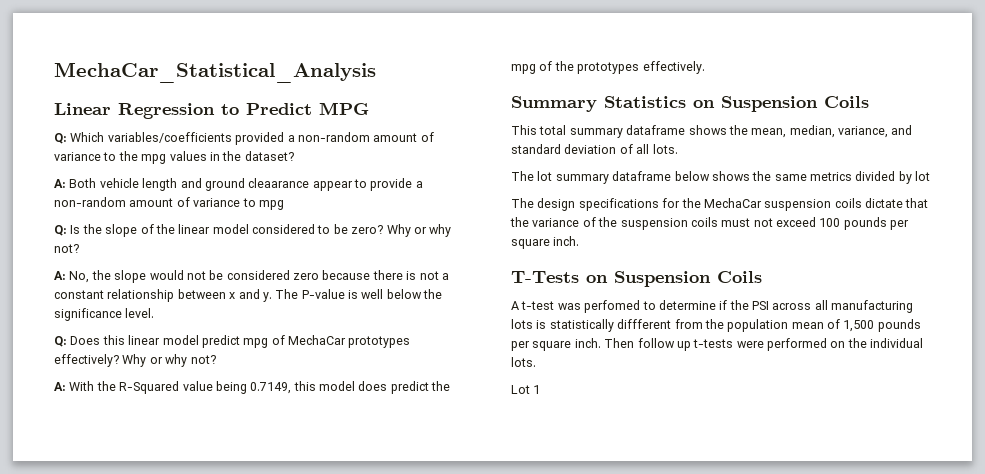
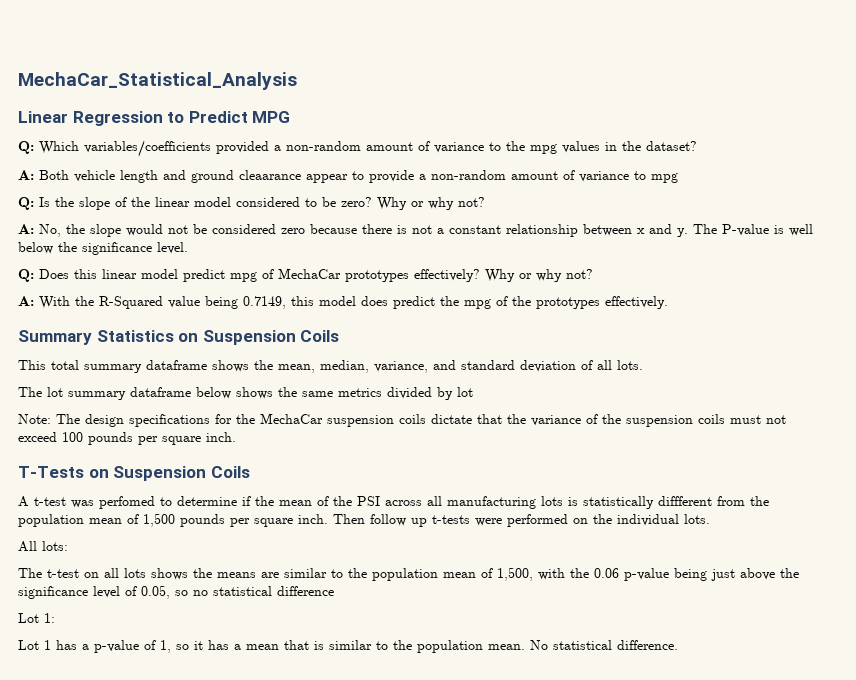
(931, 176) none -> [18,414,51,424] Note:
(749, 305) none -> [279,496,352,506] mean of the
[511,385,541,394] Lot 1 -> [18,541,68,552] [18,567,799,581] [18,585,334,599] [18,613,55,623] [18,640,678,653] All lots: // The t-test on all lots shows the means are similar to the population mean of 1,500, with the 0.06 p-value being just above the significance level of 0.05, so no statistical difference // Lot 1: // Lot 1 has a p-value of 1, so it has a mean that is similar to the population mean. No statistical difference.

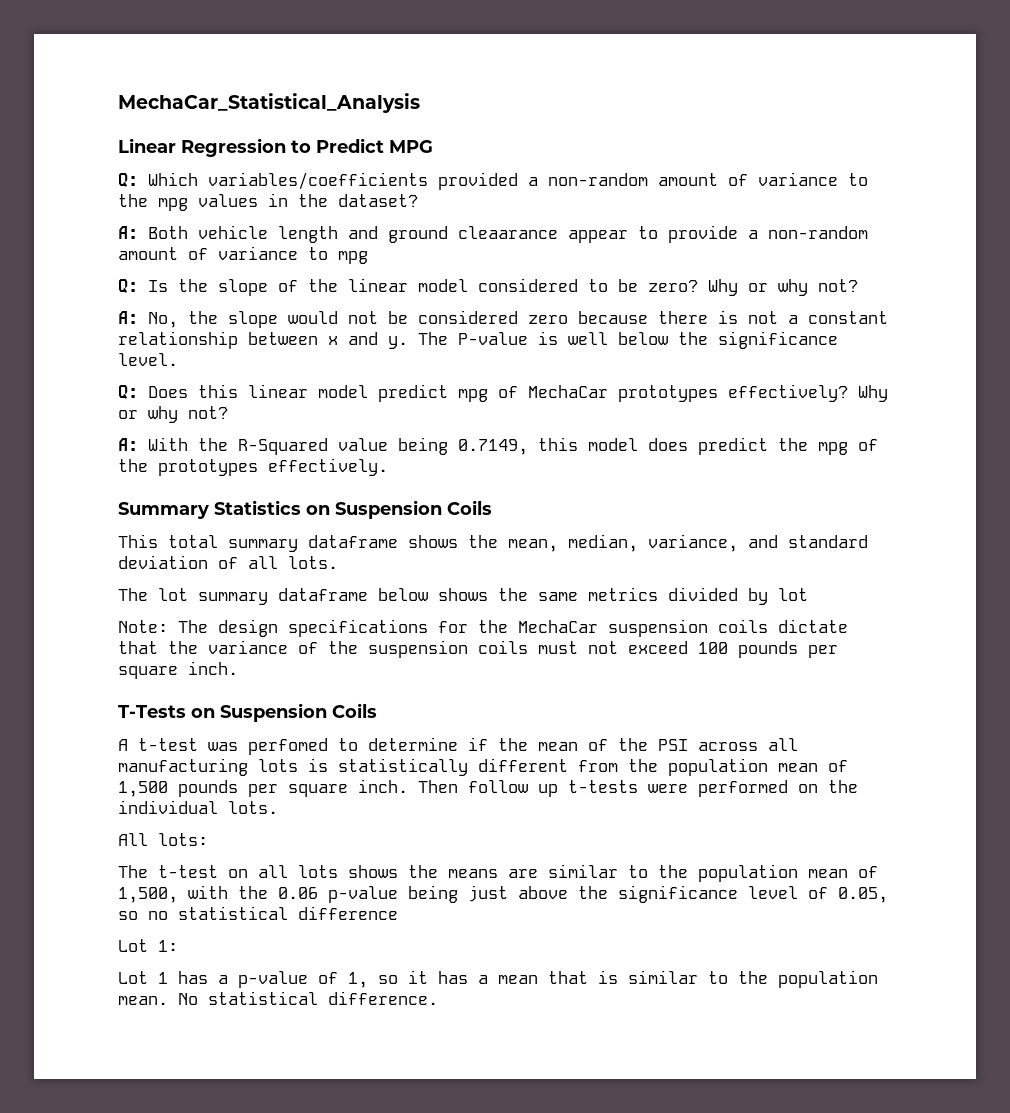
[658,496,712,506] diffferent -> [478,758,568,772] different

